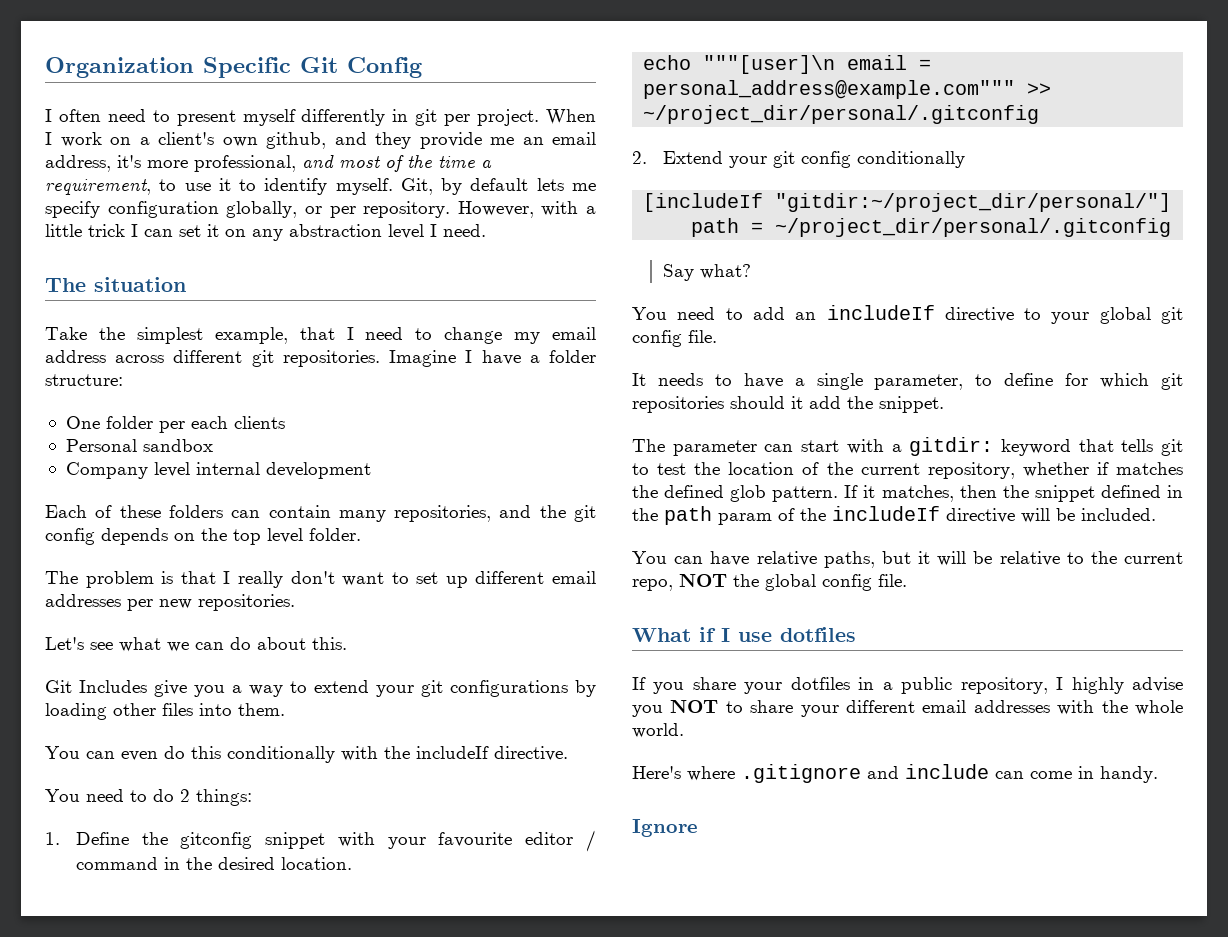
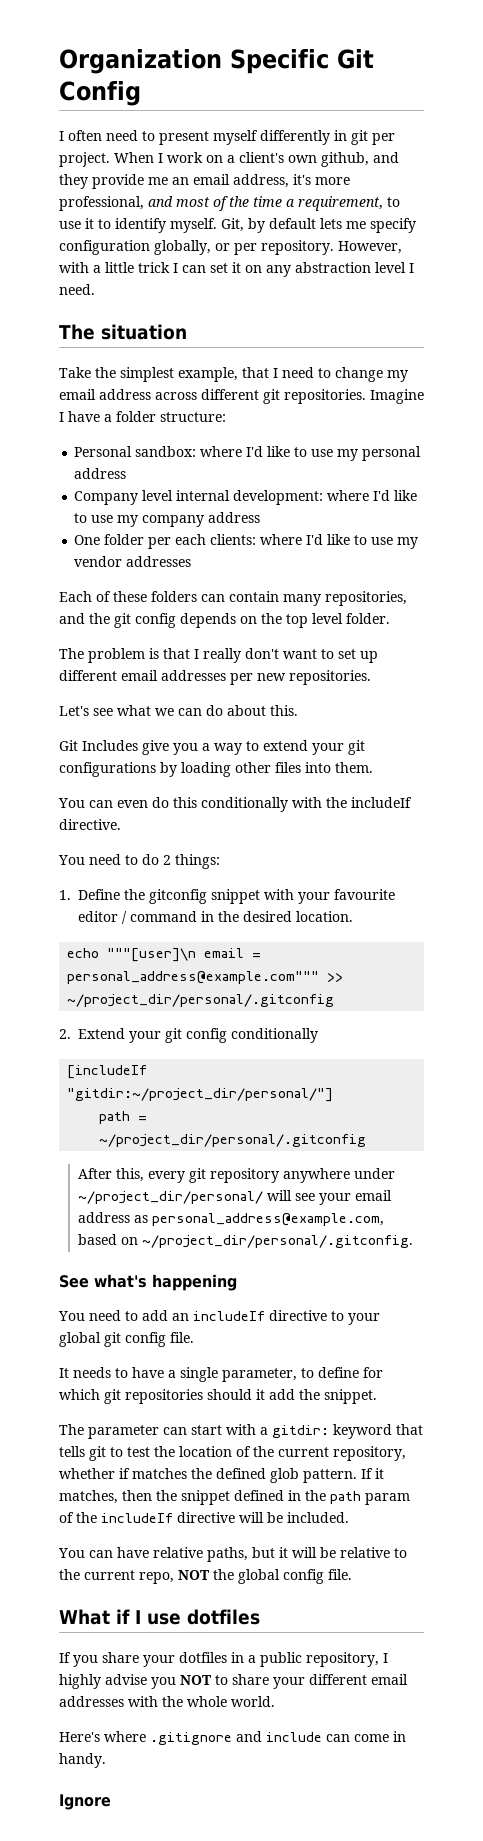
[65,416,285,433] [65,439,213,452] [65,462,371,479] One folder per each clients // Personal sandbox // Company level internal development -> [74,446,422,461] [74,468,127,479] [74,490,418,505] [74,512,261,527] [74,534,419,549] [74,556,192,567] Personal sandbox: where I'd like to use my personal address // Company level internal development: where I'd like to use my company address // One folder per each clients: where I'd like to use my vendor addresses
[662,264,751,281] Say what? -> [78,1168,396,1183] [78,1190,393,1205] [78,1212,385,1226] [78,1234,414,1248] [59,1274,237,1291] After this, every git repository anywhere under ~/project_dir/personal/ will see your email address as personal_address@example.com, based on ~/project_dir/personal/.gitconfig. // See what's happening

